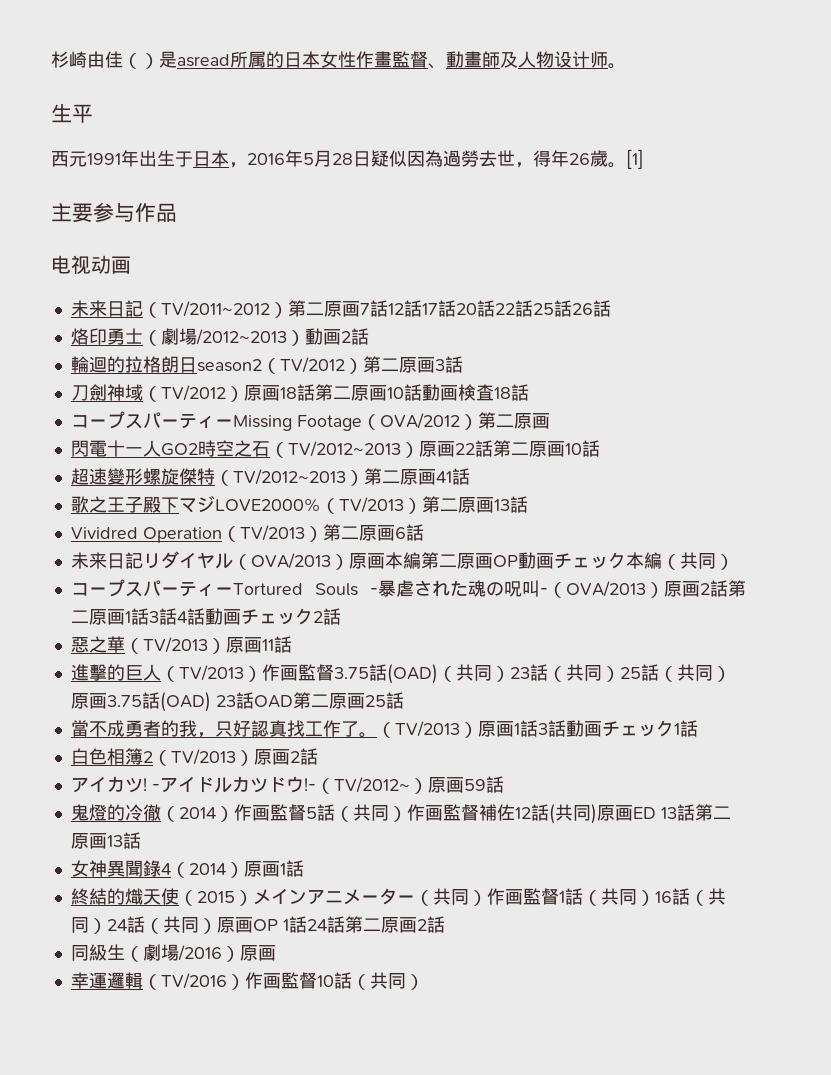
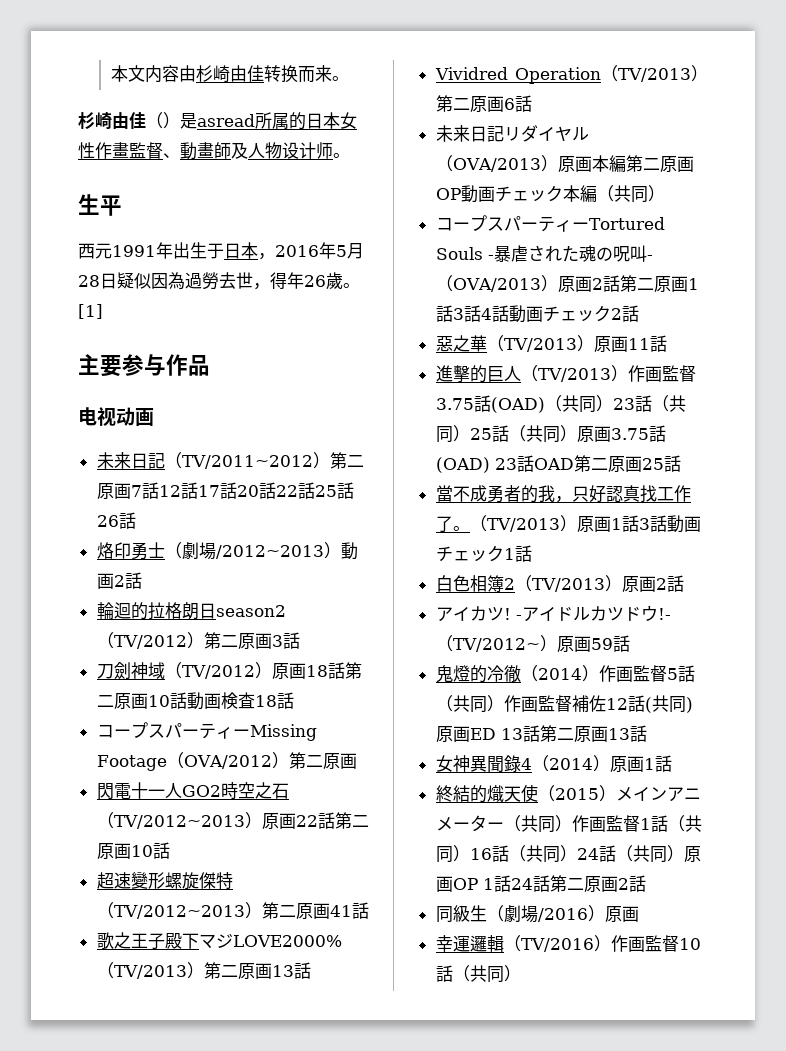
(51, 59) none -> [110,65,349,83] 本文内容由杉崎由佳转换而来。 //

